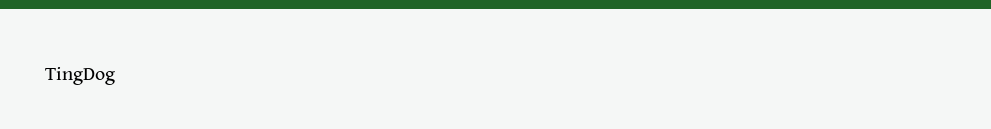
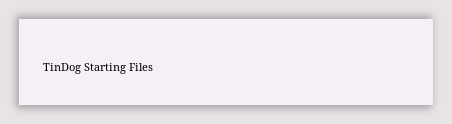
[45,67,115,85] TingDog -> [43,63,153,74] TinDog Starting Files

